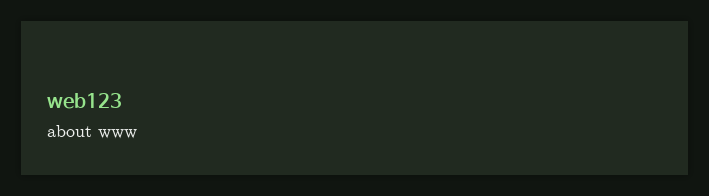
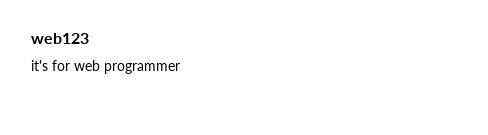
[47,125,137,139] about www -> [31,60,180,74] it's for web programmer

